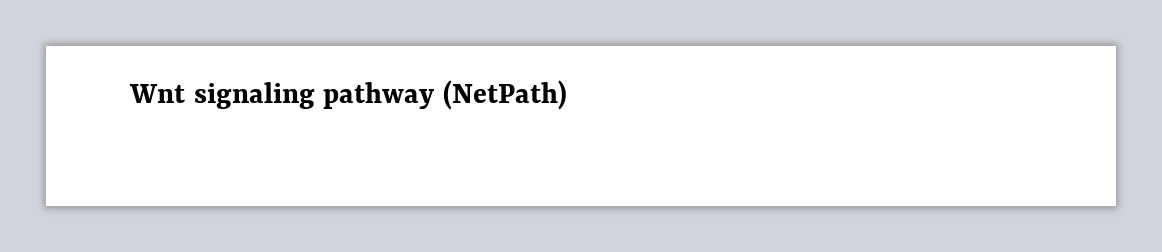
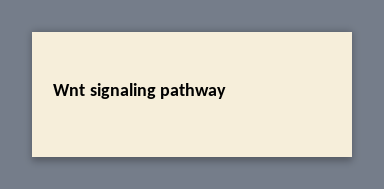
[442,80,567,110] (NetPath) -> (227, 91) none

